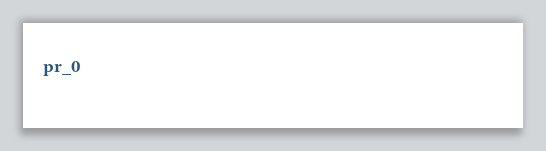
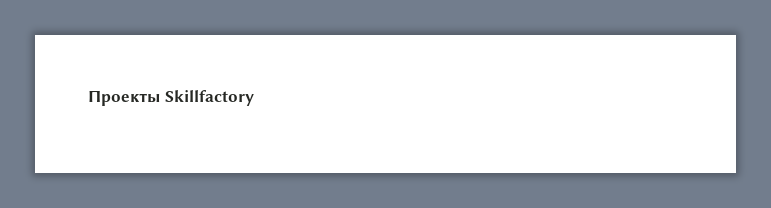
[43,61,81,76] pr_0 -> [88,90,254,106] Проекты Skillfactory

